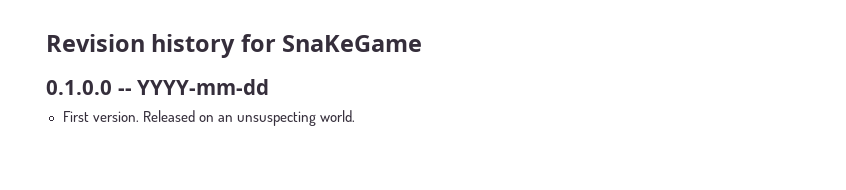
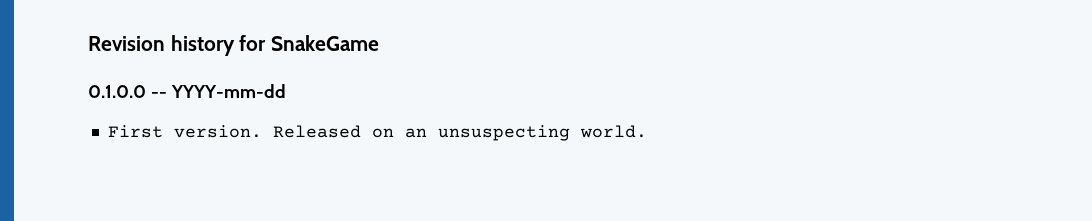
[282,35,423,52] SnaKeGame -> [271,35,380,51] SnakeGame

